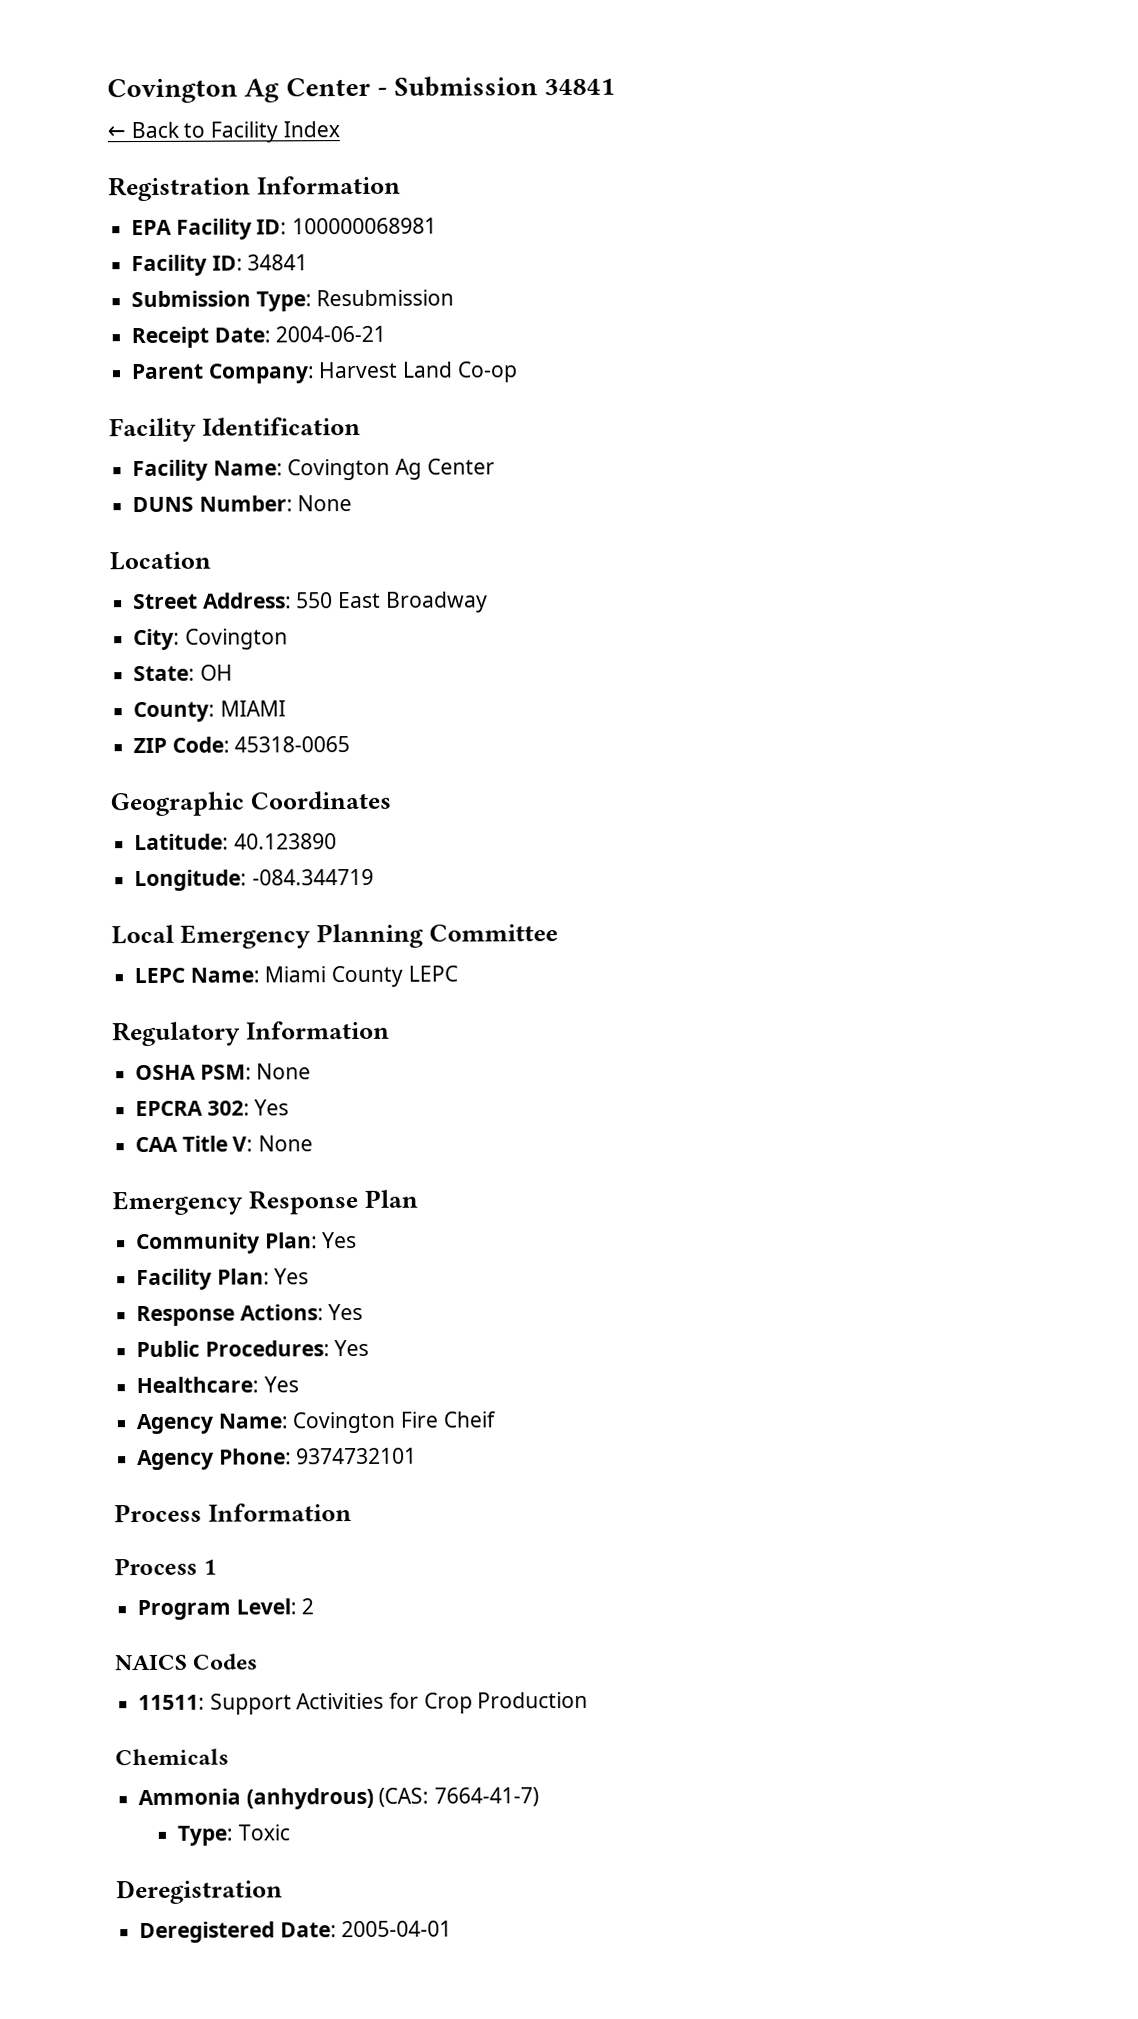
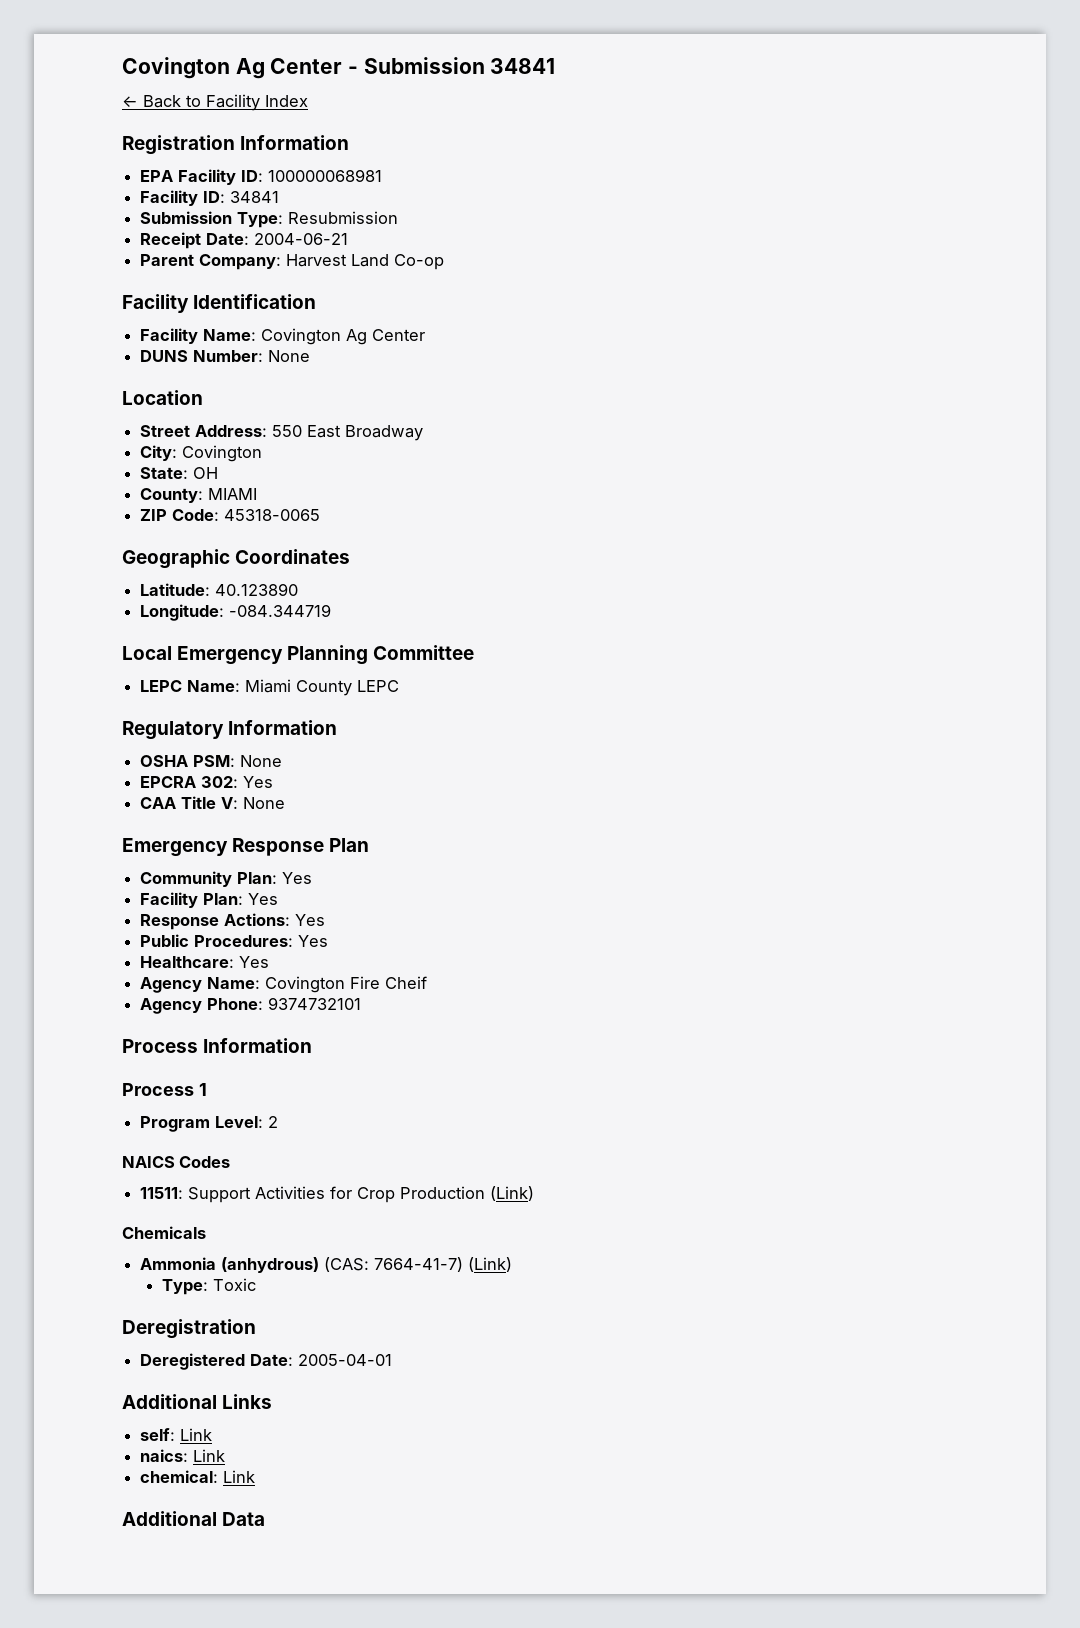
(589, 1700) none -> [490,1186,535,1201] (Link)
(540, 1797) none -> [468,1257,513,1272] (Link)
(453, 1929) none -> [122,1394,273,1409] [140,1428,213,1441] [140,1449,226,1462] [140,1470,256,1483] [122,1511,266,1526] // Additional Links // self: Link // naics: Link // chemical: Link // Additional Data

